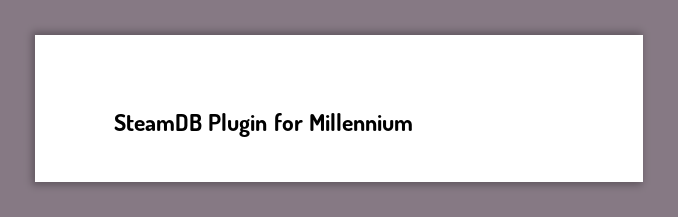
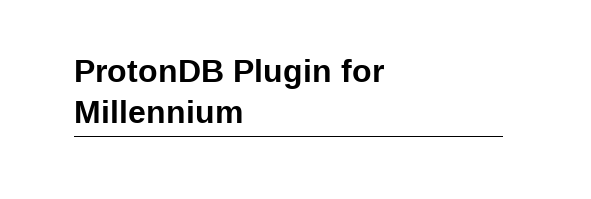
[114,114,202,131] SteamDB -> [74,60,224,82] ProtonDB

